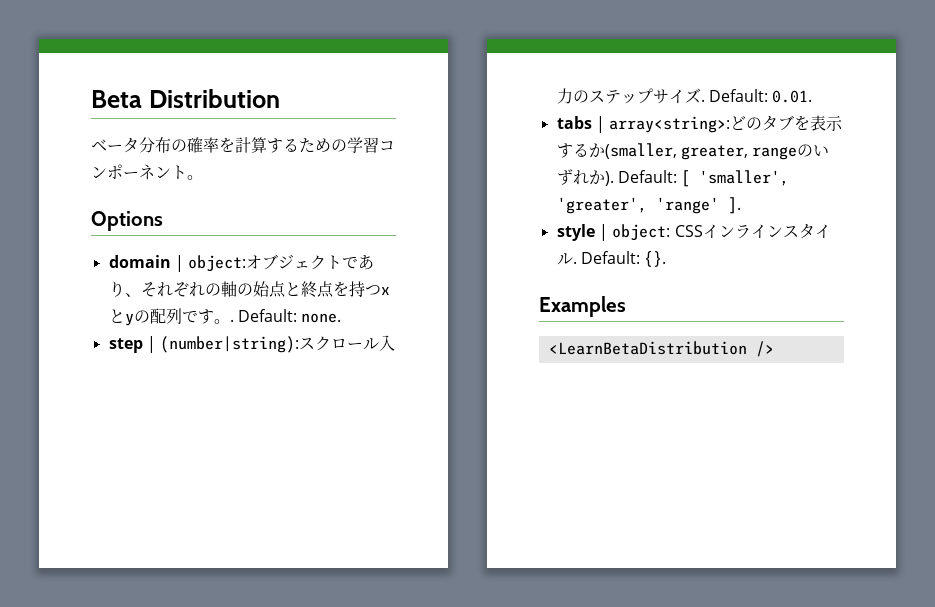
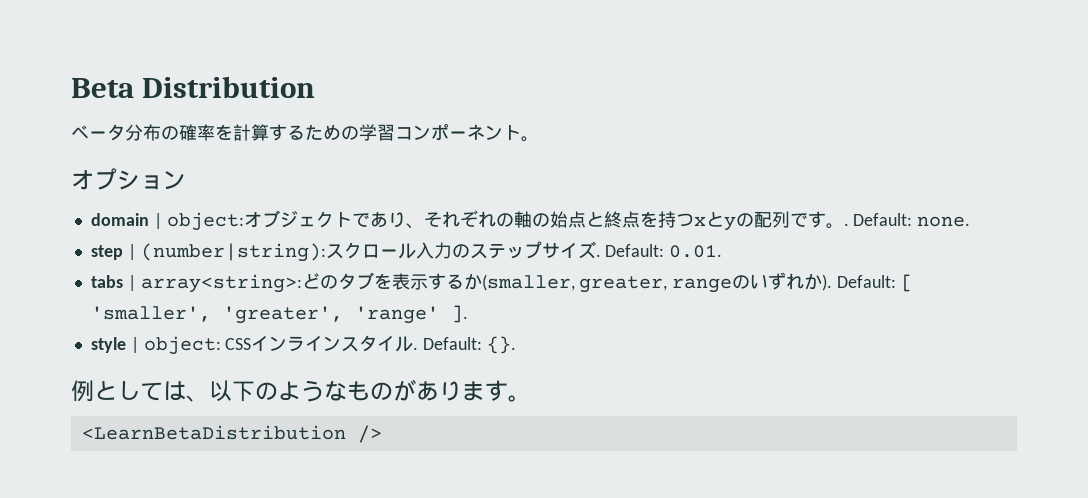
[91,211,163,231] Options -> [71,168,186,190] オプション
[539,296,626,317] Examples -> [71,379,531,402] 例としては、以下のようなものがあります。

